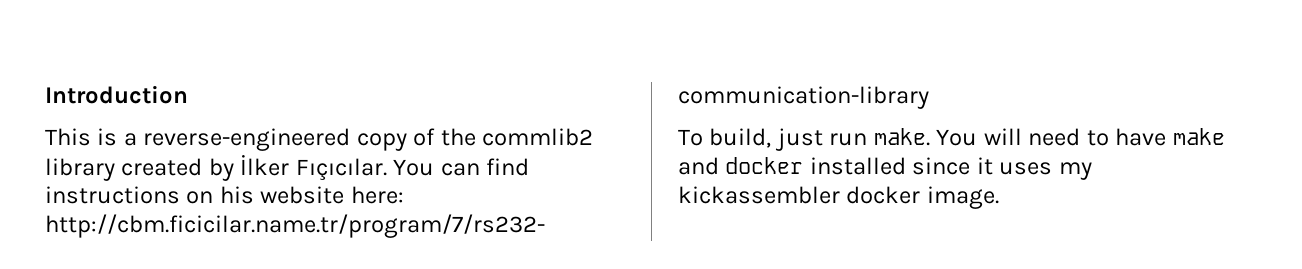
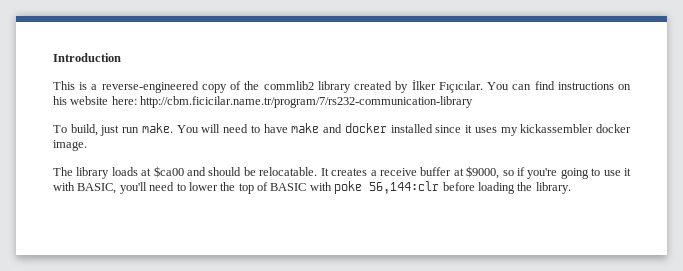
(999, 197) none -> [53,166,632,179] [53,181,571,194] // The library loads at $ca00 and should be relocatable. It creates a receive buffer at $9000, so if you're going to use it with BASIC, you'll need to lower the top of BASIC with poke 56,144:clr before loading the library.

